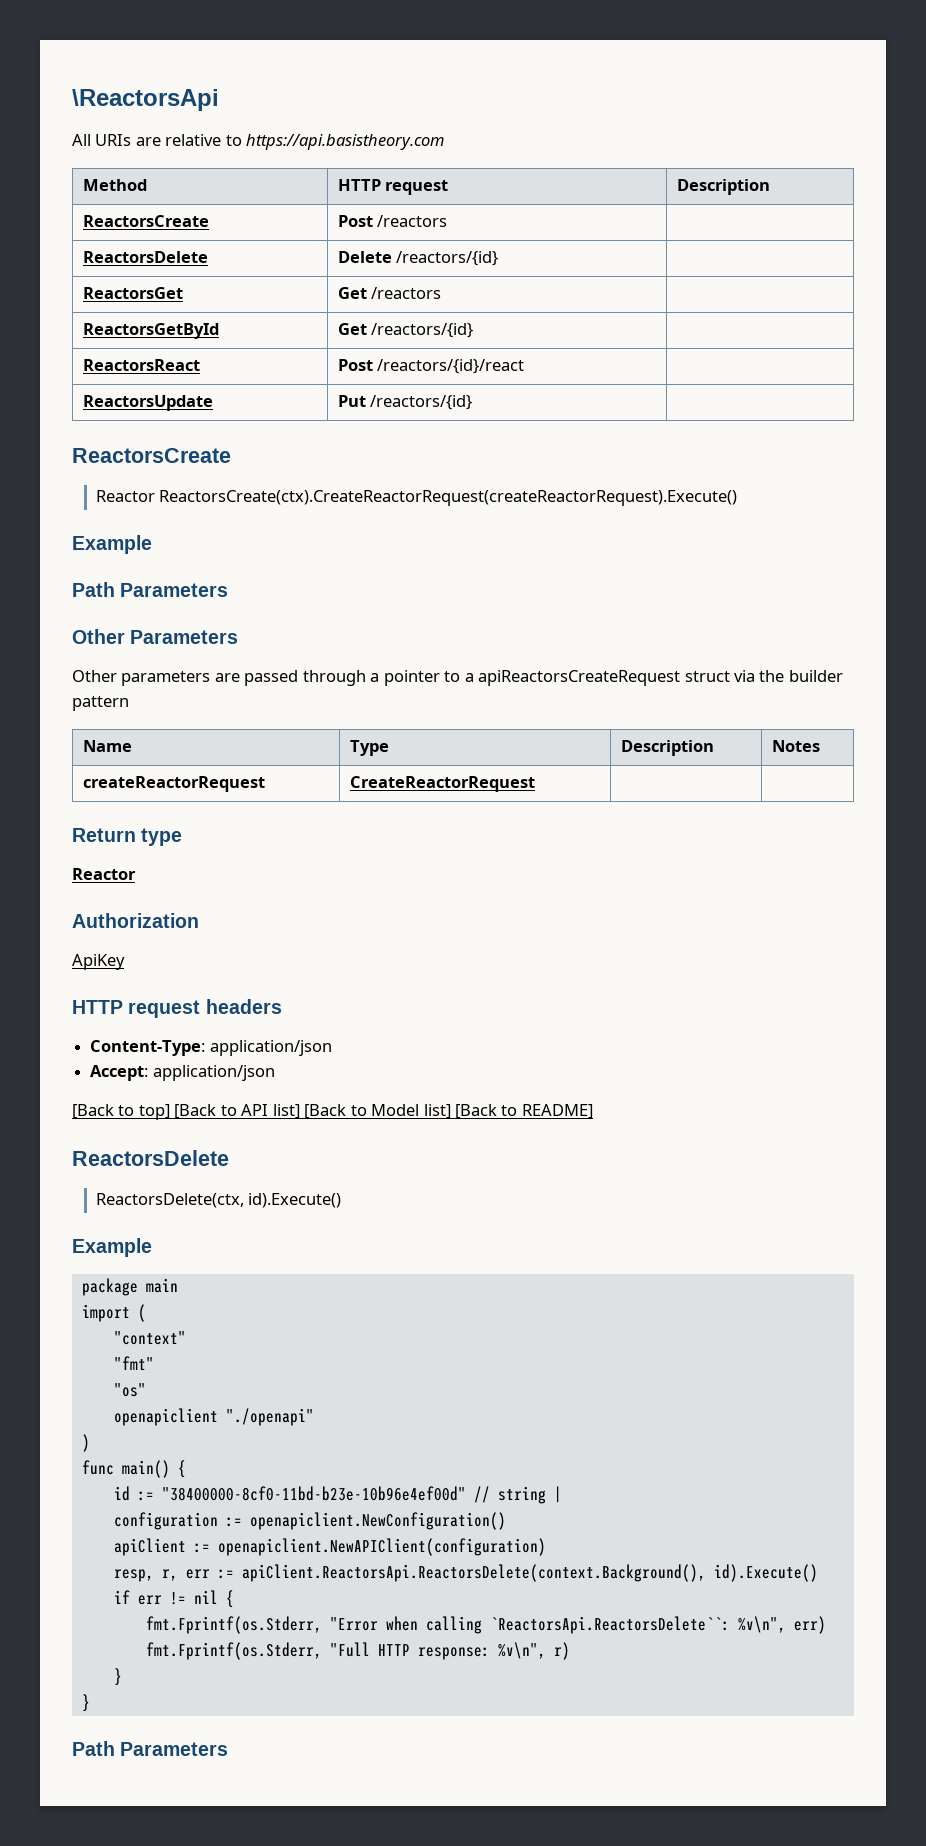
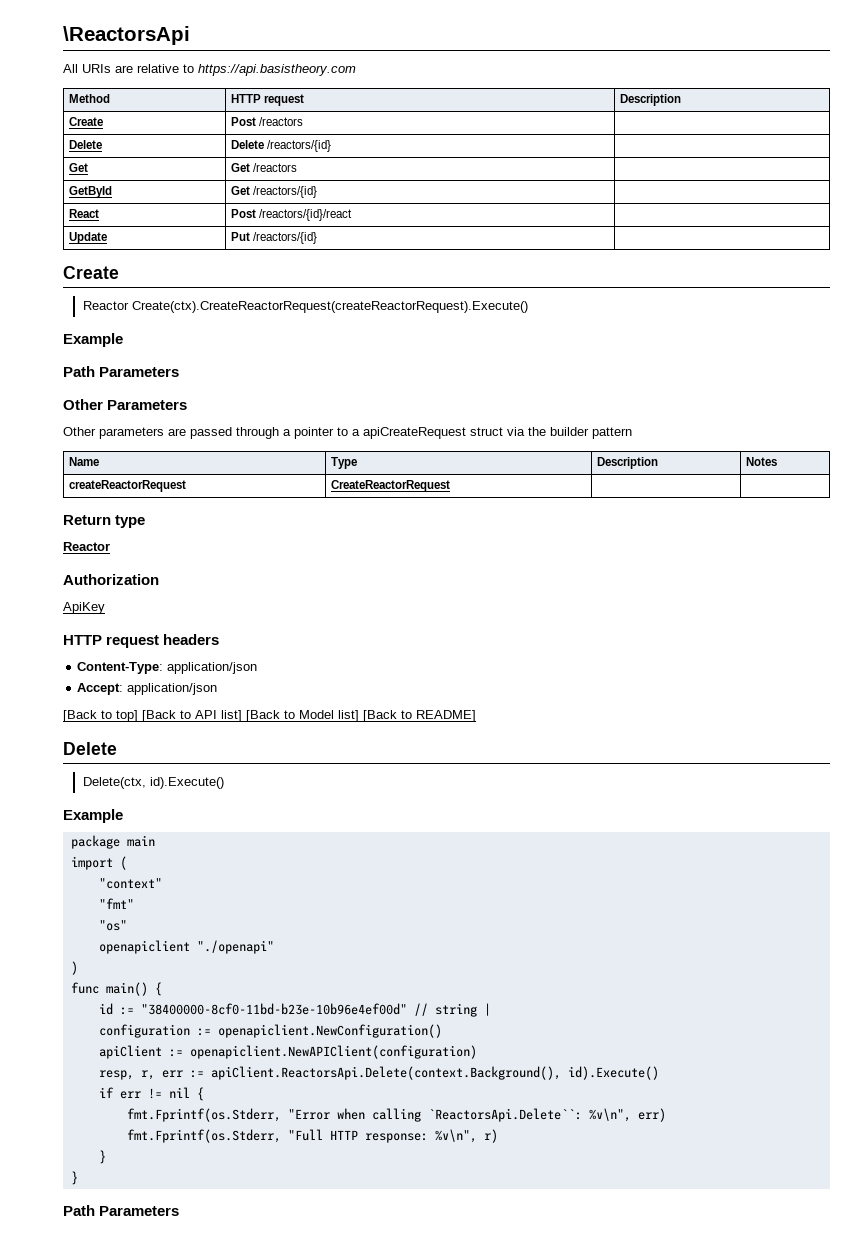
[82,215,209,227] ReactorsCreate -> [68,117,103,126] Create
[82,251,208,263] ReactorsDelete -> [68,140,102,149] Delete
[82,287,183,299] ReactorsGet -> [68,163,88,172] Get
[82,323,219,339] ReactorsGetById -> [68,186,112,198] GetById
[82,359,200,371] ReactorsReact -> [68,209,99,218] React
[82,395,213,411] ReactorsUpdate -> [68,232,107,244] Update
[72,448,231,463] [95,490,738,506] ReactorsCreate // Reactor ReactorsCreate(ctx).CreateReactorRequest(createReactorRequest).Execute() -> [63,266,119,279] [82,301,528,313] Create // Reactor Create(ctx).CreateReactorRequest(createReactorRequest).Execute()
[478,670,681,686] apiReactorsCreateRequest -> [363,427,466,439] apiCreateRequest
[72,1150,229,1166] [95,1193,244,1208] ReactorsDelete // ReactorsDelete(ctx, -> [63,742,117,755] [82,777,146,789] Delete // Delete(ctx,
[241,1564,706,1582] apiClient.ReactorsApi.ReactorsDelete(context.Background(), -> [210,1066,561,1080] apiClient.ReactorsApi.Delete(context.Background(),
[489,1616,730,1634] `ReactorsApi.ReactorsDelete``: -> [427,1108,582,1122] `ReactorsApi.Delete``:

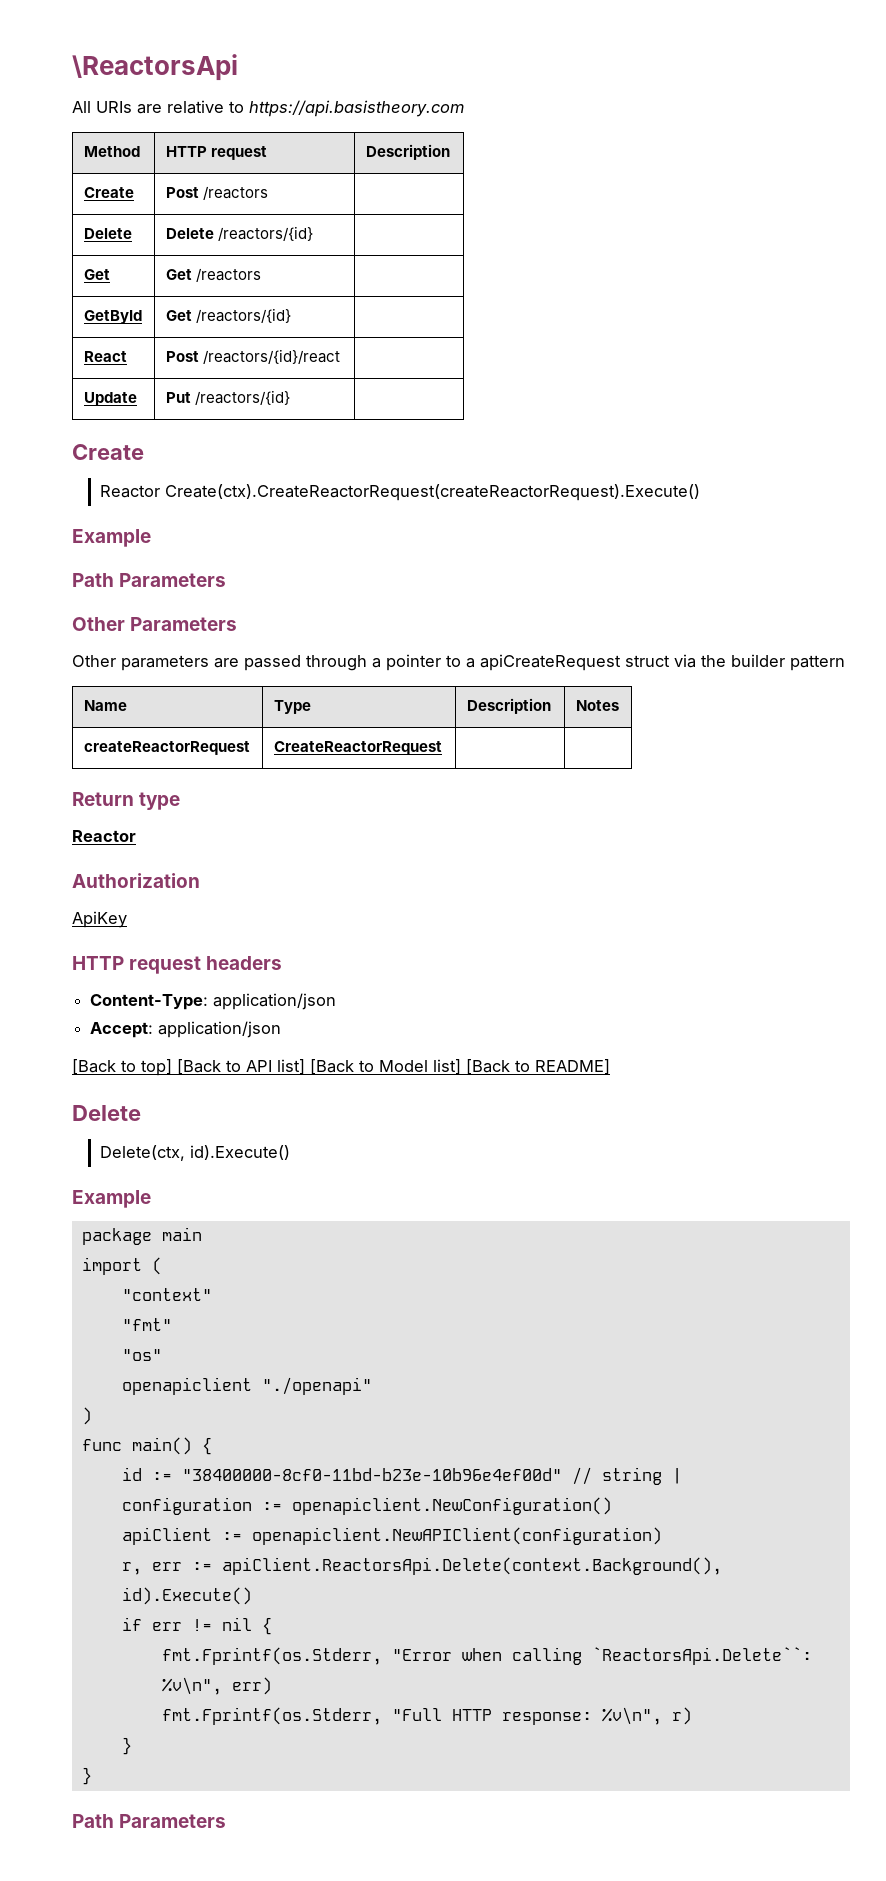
[98,1070,134,1080] resp, -> (662, 1536) none

